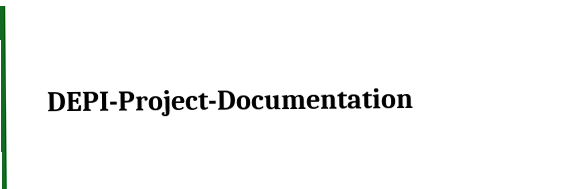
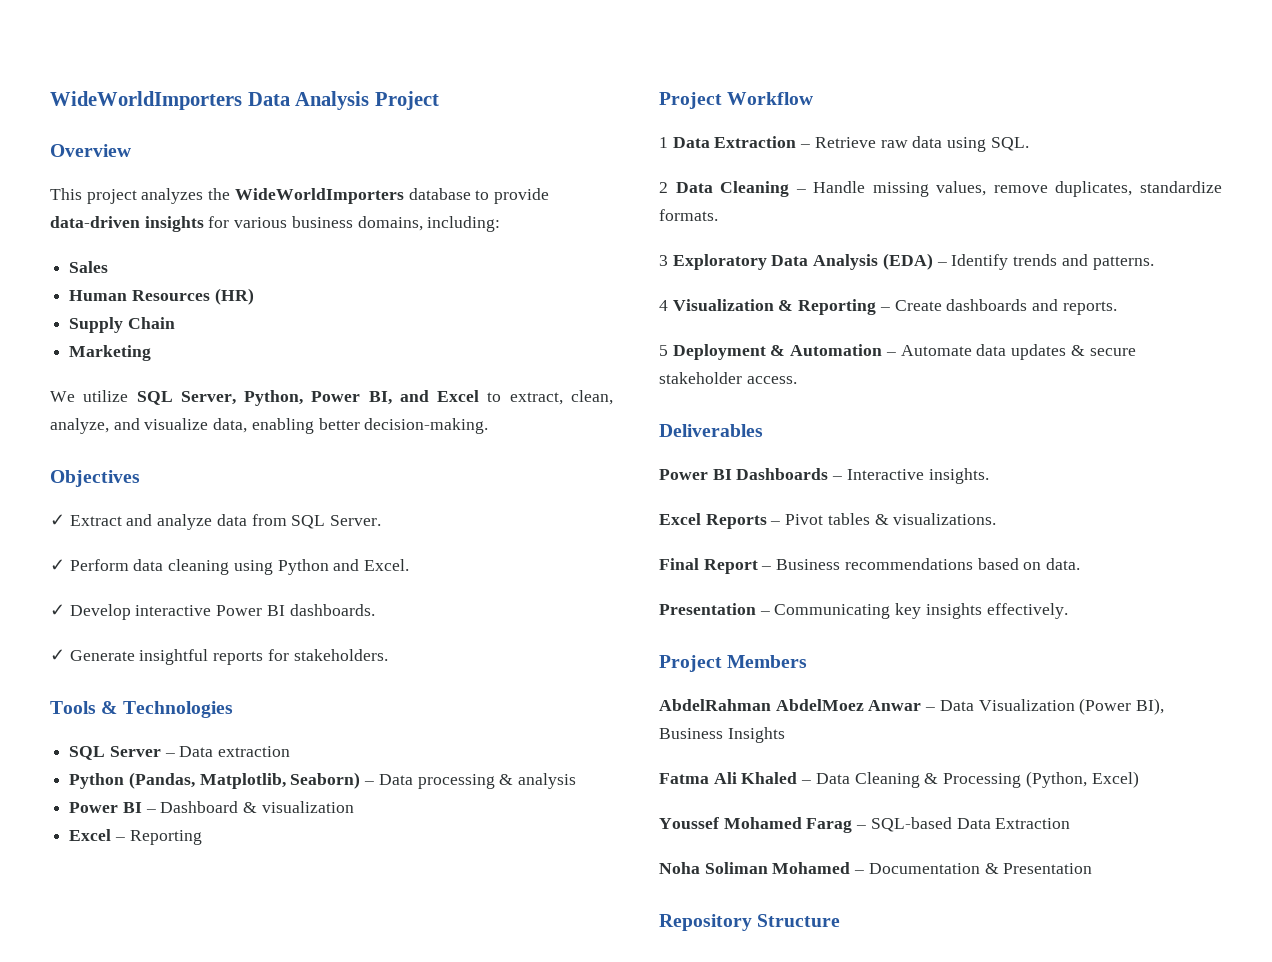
[46,87,414,118] DEPI-Project-Documentation -> [50,91,439,110] [50,144,131,157] [50,188,550,204] [50,216,501,232] [69,261,109,273] [69,288,254,305] [69,317,175,333] [69,345,152,361] [50,390,613,406] [50,418,489,434] [50,470,140,487] [50,514,382,530] [50,559,410,575] [50,604,375,620] [50,649,388,665] [50,701,233,718] [69,746,291,760] [69,772,577,789] [69,801,354,813] [69,829,202,845] [659,92,814,109] [659,136,1029,152] [659,181,1222,197] [659,209,718,221] [659,253,1154,270] [659,299,1117,315] [659,344,1136,360] [659,372,797,384] [659,424,763,437] [659,468,989,484] [659,513,997,529] [659,558,1081,574] [659,603,1068,619] [659,655,808,672] [659,698,1165,715] [659,727,785,743] [659,771,1139,788] [659,817,1071,833] [659,862,1093,874] [659,914,841,931] WideWorldImporters Data Analysis Project // Overview // This project analyzes the WideWorldImporters database to provide data-driven insights for various business domains, including: // Sales // Human Resources (HR) // Supply Chain // Marketing // We utilize SQL Server, Python, Power BI, and Excel to extract, clean, analyze, and visualize data, enabling better decision-making. // Objectives // ✓ Extract and analyze data from SQL Server. // ✓ Perform data cleaning using Python and Excel. // ✓ Develop interactive Power BI dashboards. // ✓ Generate insightful reports for stakeholders. // Tools & Technologies // SQL Server – Data extraction // Python (Pandas, Matplotlib, Seaborn) – Data processing & analysis // Power BI – Dashboard & visualization // Excel – Reporting // Project Workflow // 1 Data Extraction – Retrieve raw data using SQL. // 2 Data Cleaning – Handle missing values, remove duplicates, standardize formats. // 3 Exploratory Data Analysis (EDA) – Identify trends and patterns. // 4 Visualization & Reporting – Create dashboards and reports. // 5 Deployment & Automation – Automate data updates & secure stakeholder access. // Deliverables // Power BI Dashboards – Interactive insights. // Excel Reports – Pivot tables & visualizations. // Final Report – Business recommendations based on data. // Presentation – Communicating key insights effectively. // Project Members // AbdelRahman AbdelMoez Anwar – Data Visualization (Power BI), Business Insights // Fatma Ali Khaled – Data Cleaning & Processing (Python, Excel) // Youssef Mohamed Farag – SQL-based Data Extraction // Noha Soliman Mohamed – Documentation & Presentation // Repository Structure

